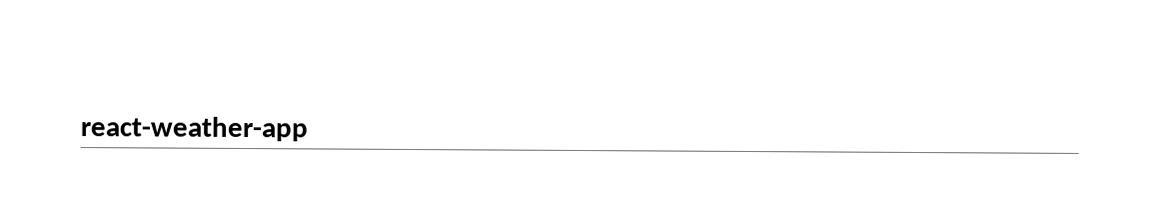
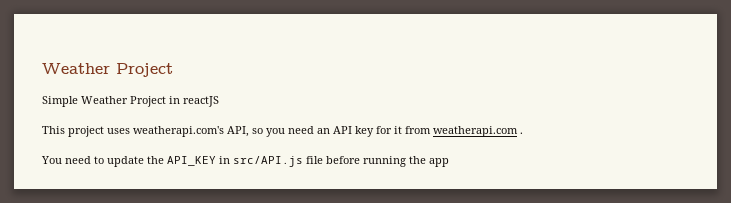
[80,116,308,142] react-weather-app -> [42,63,173,77] [42,96,219,107] [42,126,523,137] [41,156,449,167] Weather Project // Simple Weather Project in reactJS // This project uses weatherapi.com's API, so you need an API key for it from weatherapi.com . // You need to update the API_KEY in src/API.js file before running the app

